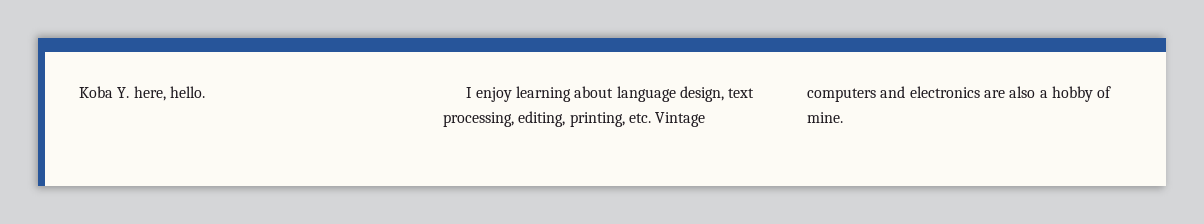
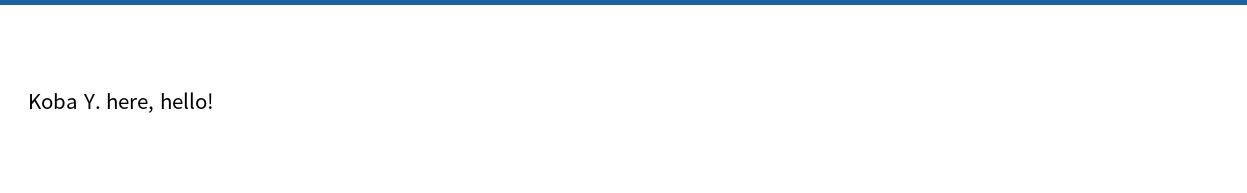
[169,86,205,98] [466,86,755,102] [443,111,706,127] [807,86,1112,102] [807,112,843,123] hello. // I enjoy learning about language design, text processing, editing, printing, etc. Vintage computers and electronics are also a hobby of mine. -> [159,92,214,109] hello!

